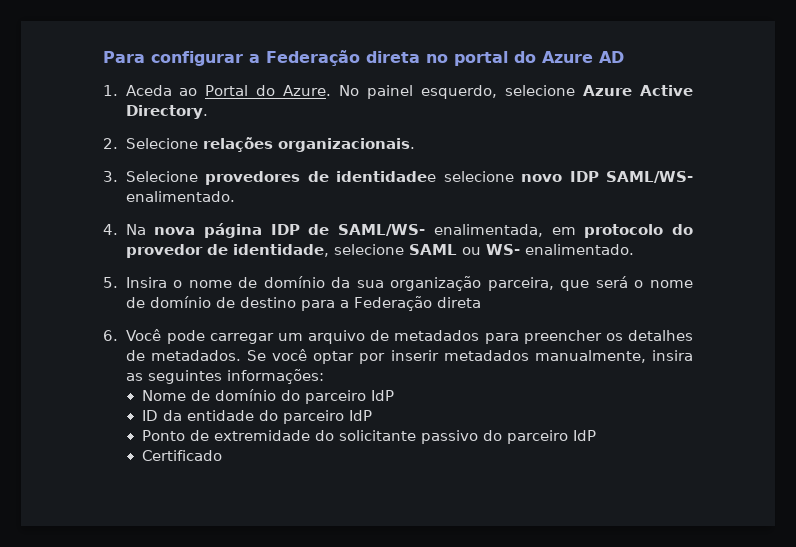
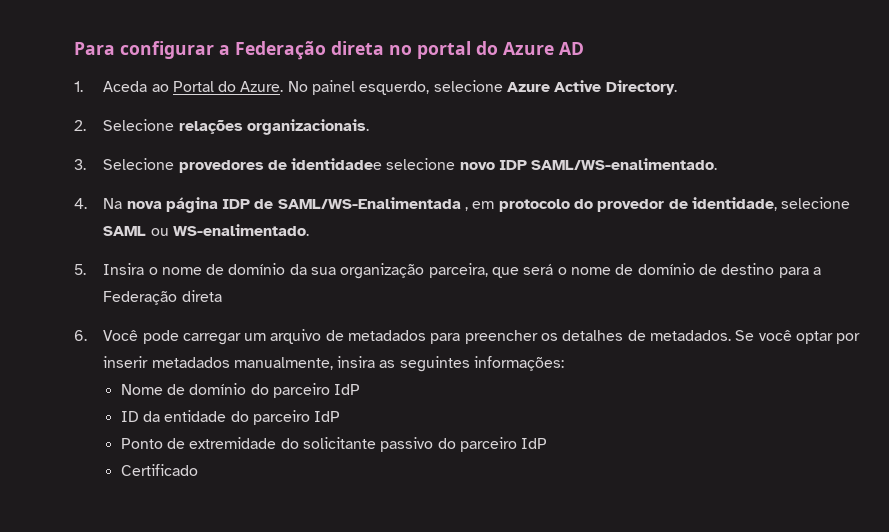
[606,171,693,183] [125,191,235,202] SAML/WS- enalimentado. -> [531,158,718,170] SAML/WS-enalimentado.
[338,224,543,237] SAML/WS- enalimentada, -> [277,197,469,211] SAML/WS-Enalimentada ,
[485,244,634,255] WS- enalimentado. -> [172,224,309,236] WS-enalimentado.

